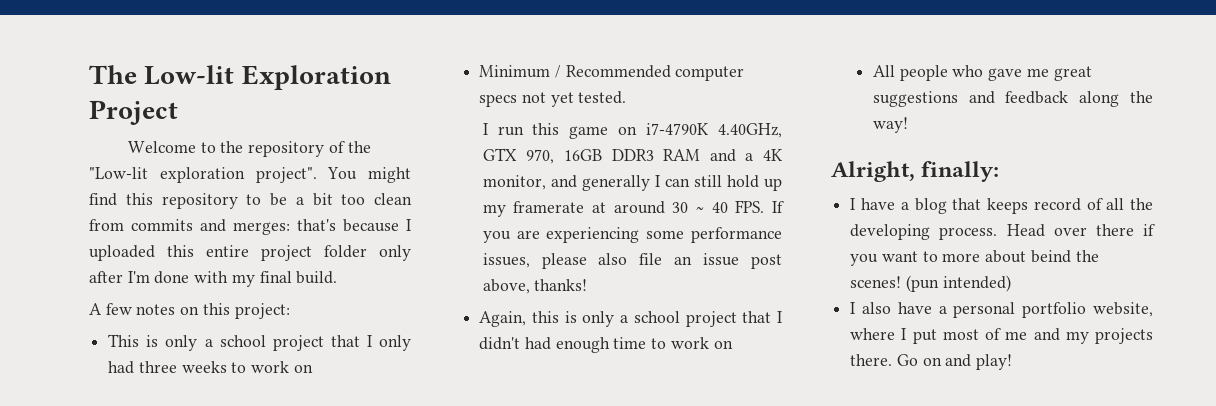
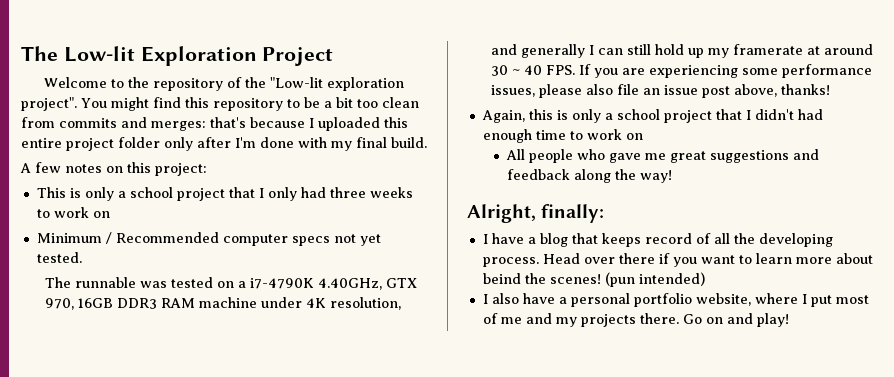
[482,123,638,139] I run this game on -> [44,277,246,288] The runnable was tested on a
[709,149,783,162] [482,175,546,190] and a 4K monitor, -> [198,297,401,310] machine under 4K resolution,
(938, 256) none -> [755,253,792,264] learn

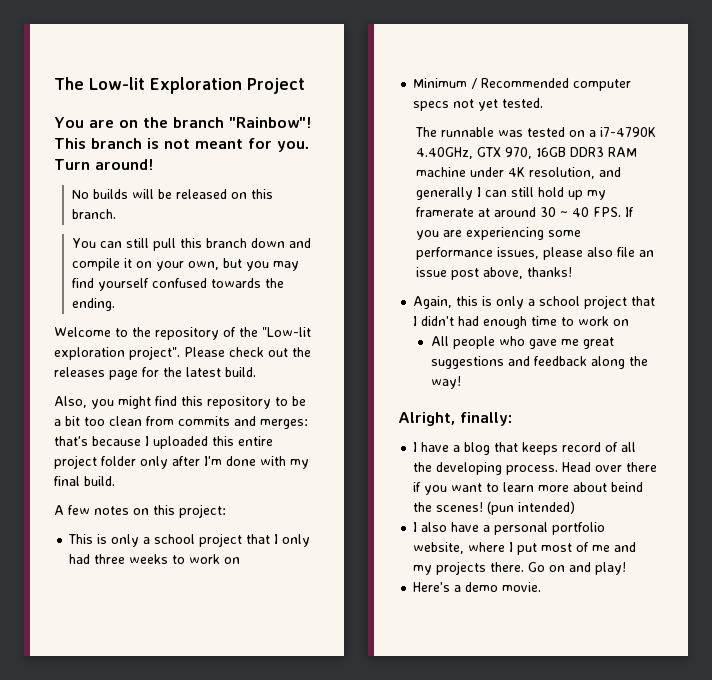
(334, 56) none -> [54,117,312,128] [54,138,310,152] [54,159,154,170] [71,189,273,199] [71,209,116,219] [71,238,311,251] [71,258,299,271] [71,278,284,291] [71,298,115,311] // You are on the branch "Rainbow"! This branch is not meant for you. Turn around! // No builds will be released on this branch. // You can still pull this branch down and compile it on your own, but you may find yourself confused towards the ending.
[81,98,107,108] You -> [184,347,311,357] [54,367,256,380] [54,396,114,409] Please check out the releases page for the latest build. // Also, you
(789, 320) none -> [413,582,542,592] // Here's a demo movie.

